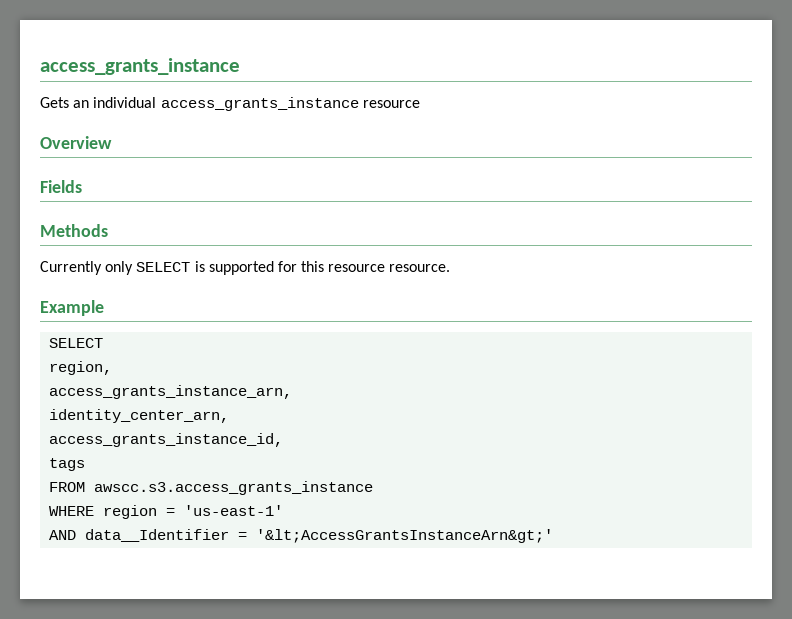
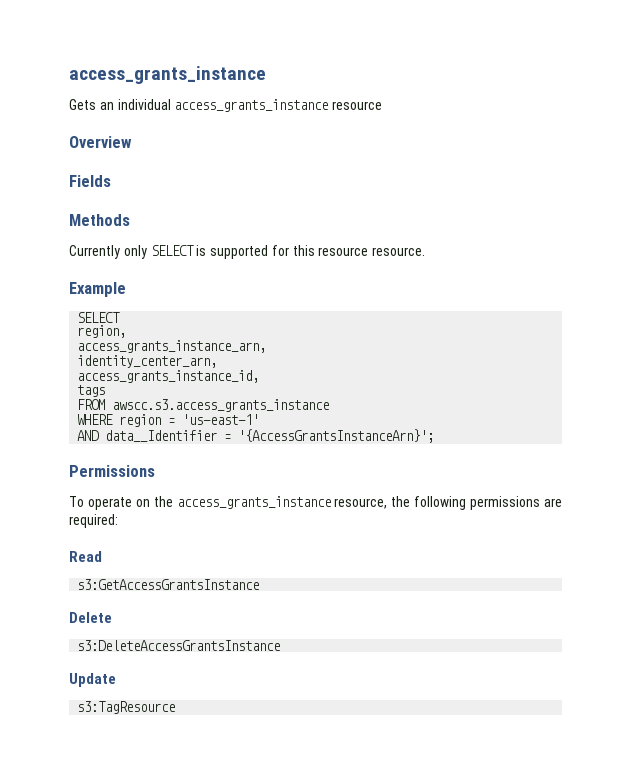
[256,529,554,543] '&lt;AccessGrantsInstanceArn&gt;' -> [238,429,435,443] [69,465,155,477] [69,496,563,510] [69,514,118,528] [69,551,102,562] [77,579,260,590] [69,612,112,623] [77,640,281,651] [69,673,116,687] [77,701,176,714] '{AccessGrantsInstanceArn}'; // Permissions // To operate on the access_grants_instance resource, the following permissions are required: // Read // s3:GetAccessGrantsInstance // Delete // s3:DeleteAccessGrantsInstance // Update // s3:TagResource

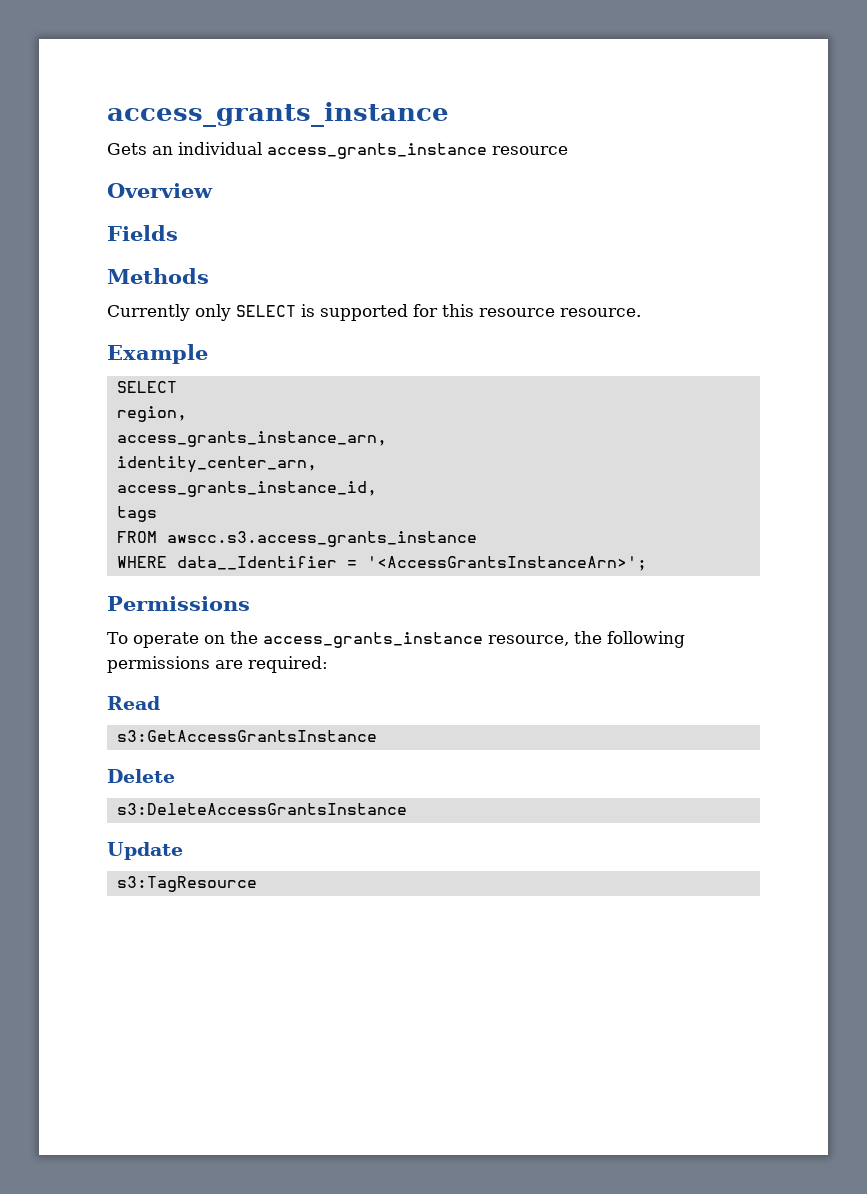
[119,414,260,427] [77,430,100,441] region = 'us-east-1' // AND -> (167, 562) none
[238,429,435,443] '{AccessGrantsInstanceArn}'; -> [366,556,647,571] '<AccessGrantsInstanceArn>';

